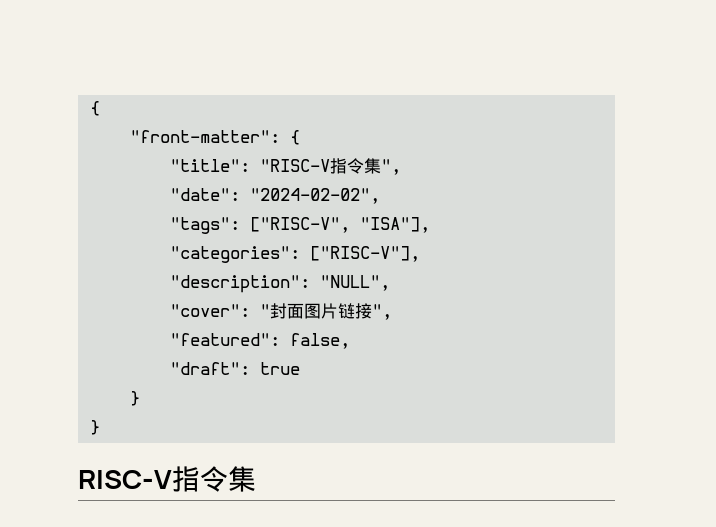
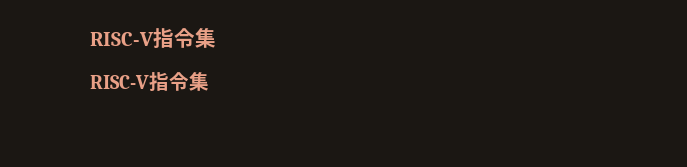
[89,101,100,116] [129,130,300,145] [169,158,401,175] [169,188,380,204] [169,217,430,234] [169,246,420,263] [169,275,390,293] [169,303,392,320] [169,333,350,349] [169,362,300,375] [129,391,140,406] [89,420,100,435] { // "front-matter": { // "title": "RISC-V指令集", // "date": "2024-02-02", // "tags": ["RISC-V", "ISA"], // "categories": ["RISC-V"], // "description": "NULL", // "cover": "封面图片链接", // "featured": false, // "draft": true // } // } -> [90,28,216,48] RISC-V指令集

